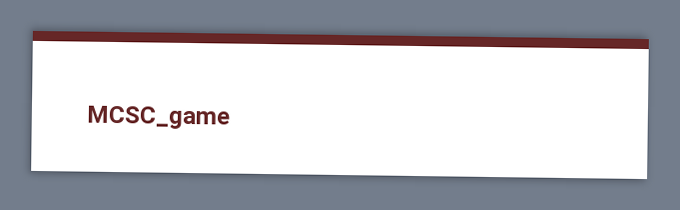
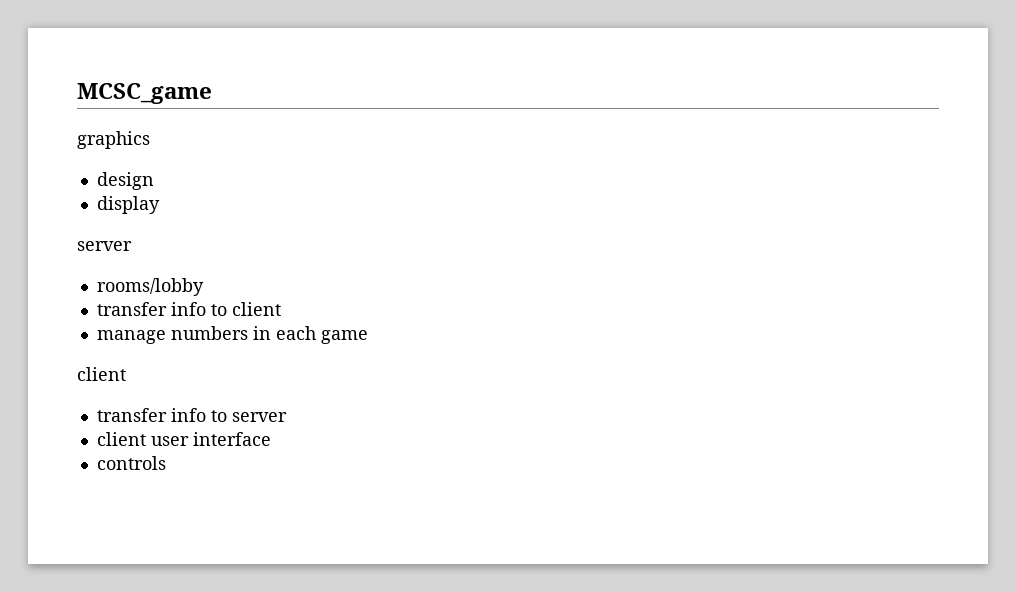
(230, 117) none -> [77,131,150,149] [96,172,154,190] [96,196,160,214] [77,241,132,251] [96,278,204,296] [96,302,281,316] [96,326,368,344] [77,367,126,381] [96,408,287,422] [96,432,271,446] [96,456,166,470] // graphics // design // display // server // rooms/lobby // transfer info to client // manage numbers in each game // client // transfer info to server // client user interface // controls

